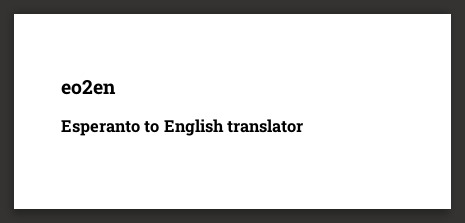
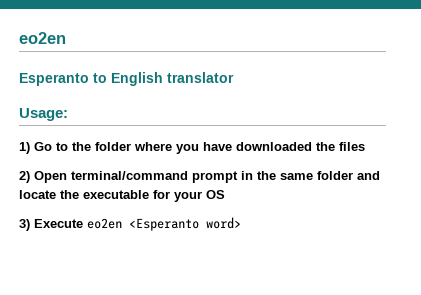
(304, 126) none -> [19,108,68,121] [19,142,365,154] [19,171,380,183] [19,190,225,202] [19,217,241,231] // Usage: // 1) Go to the folder where you have downloaded the files // 2) Open terminal/command prompt in the same folder and locate the executable for your OS // 3) Execute eo2en <Esperanto word>

